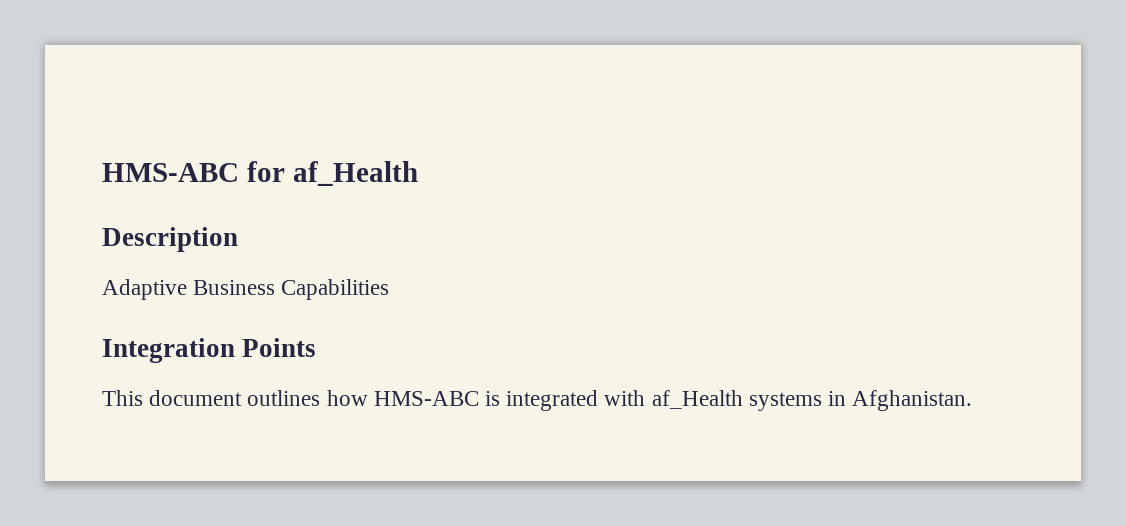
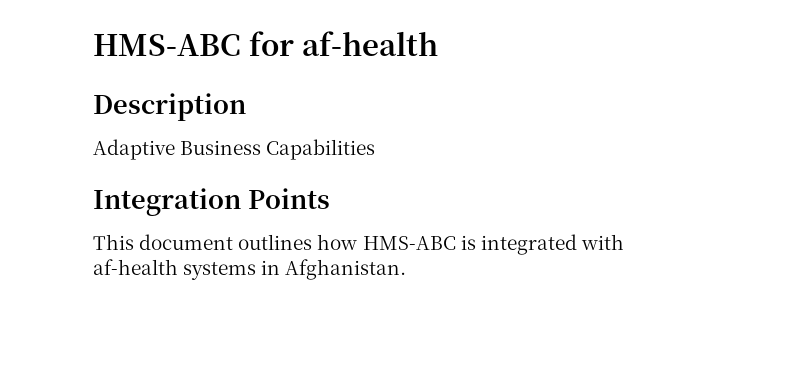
[292,161,418,186] af_Health -> [301,31,438,56] af-health
[651,390,743,409] af_Health -> [93,259,178,275] af-health

